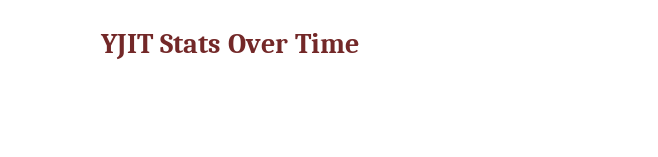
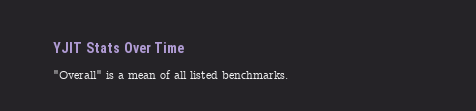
(360, 43) none -> [53,70,288,79] // "Overall" is a mean of all listed benchmarks.

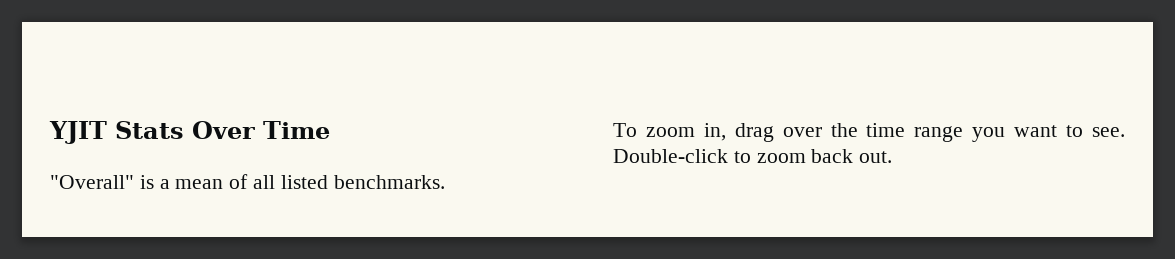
(288, 75) none -> [613,123,1125,142] [613,149,893,163] // To zoom in, drag over the time range you want to see. Double-click to zoom back out.

